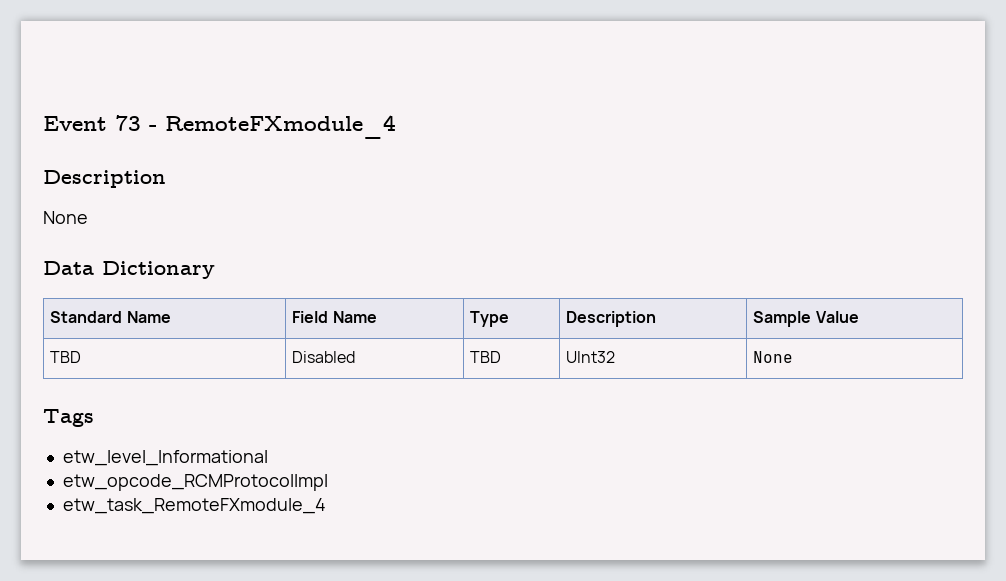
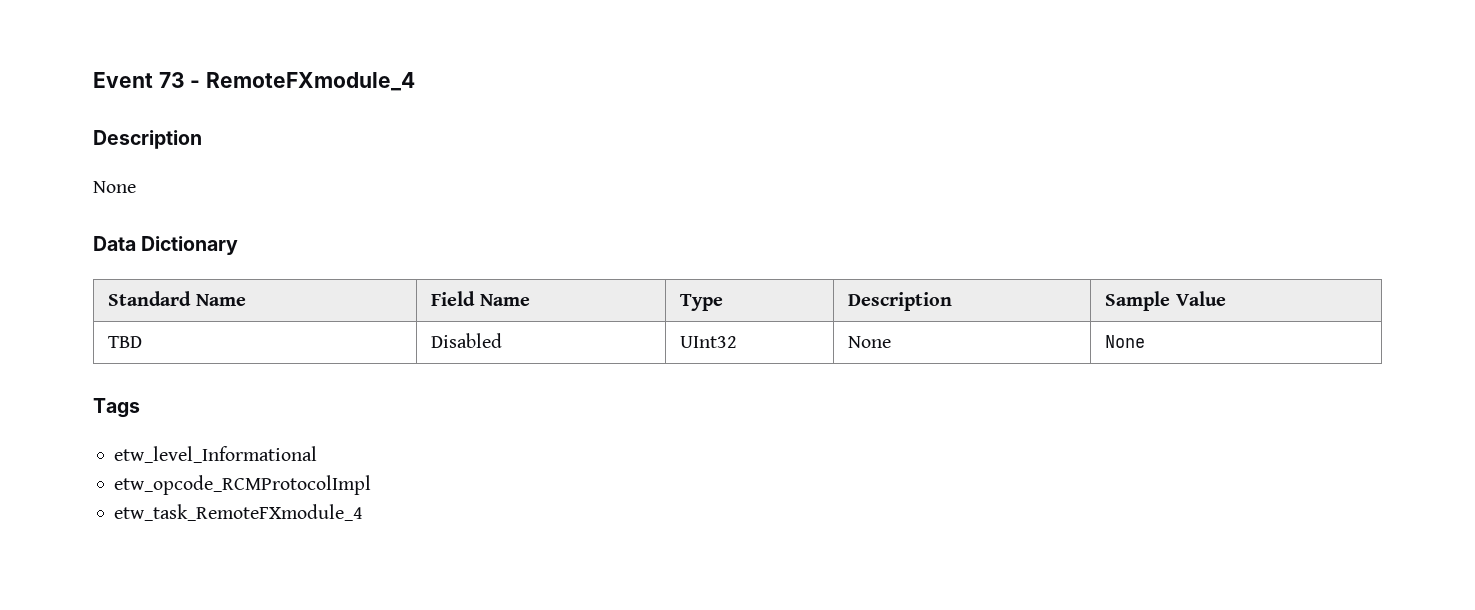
[470,351,502,363] [566,351,616,363] TBD | UInt32 -> [680,336,738,348] [848,336,892,348] UInt32 | None

